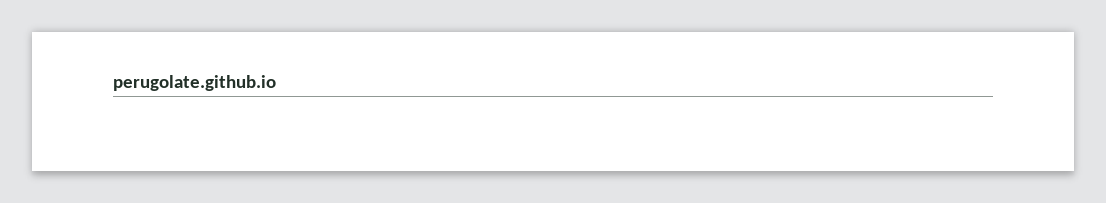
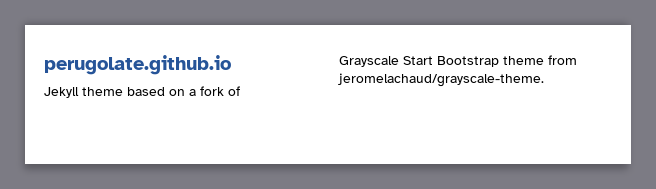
(276, 83) none -> [44,86,240,98] [339,55,577,67] [338,73,544,87] // Jekyll theme based on a fork of Grayscale Start Bootstrap theme from jeromelachaud/grayscale-theme.

